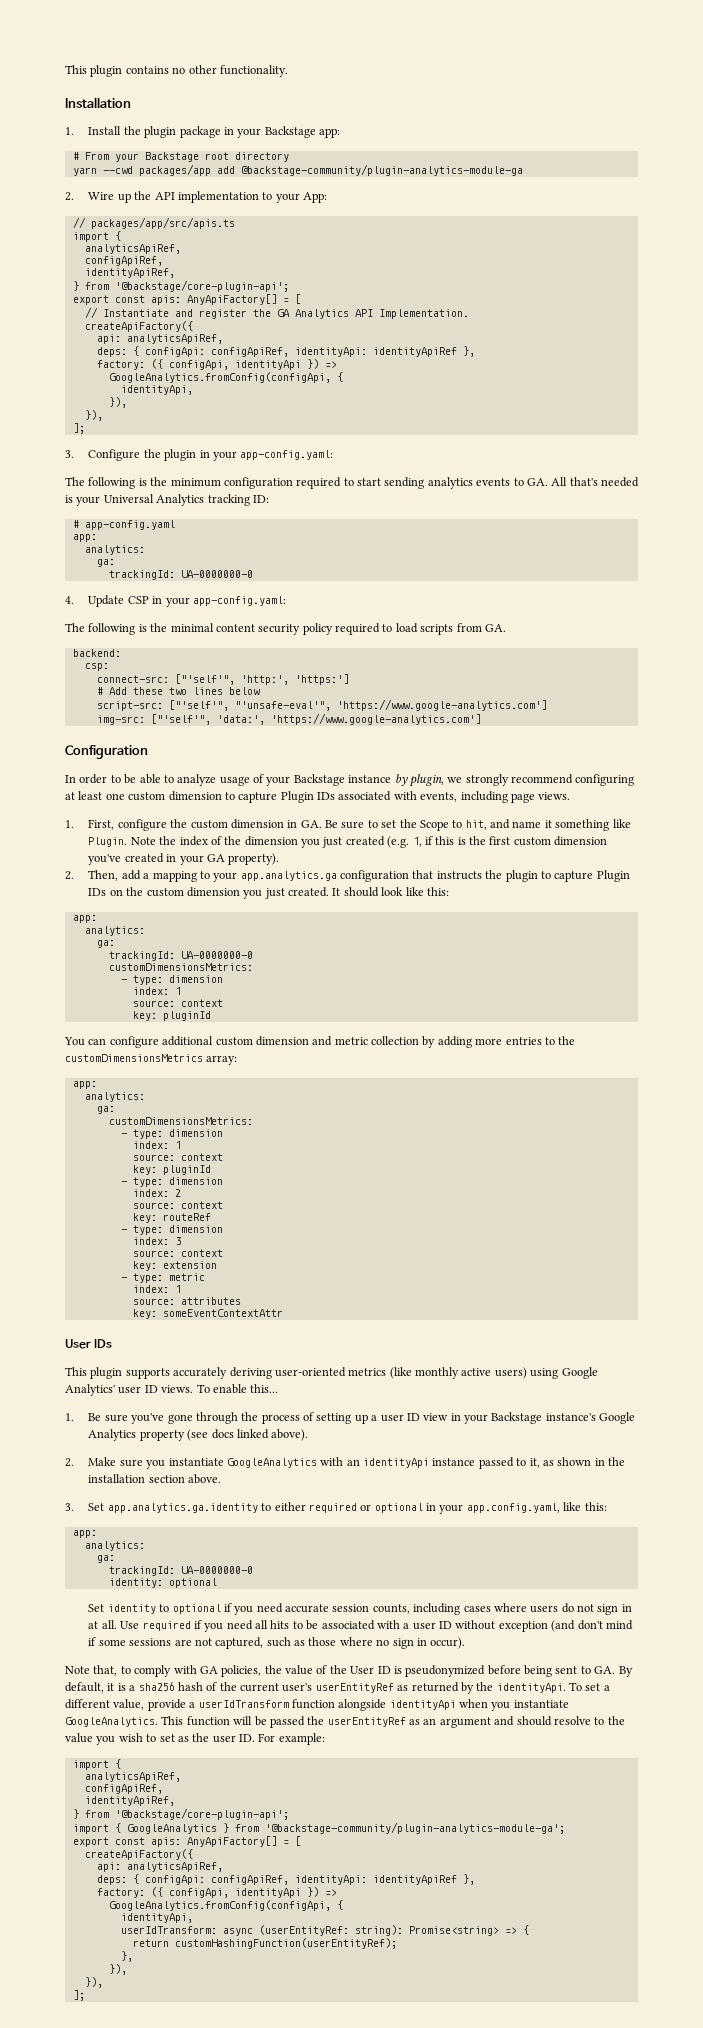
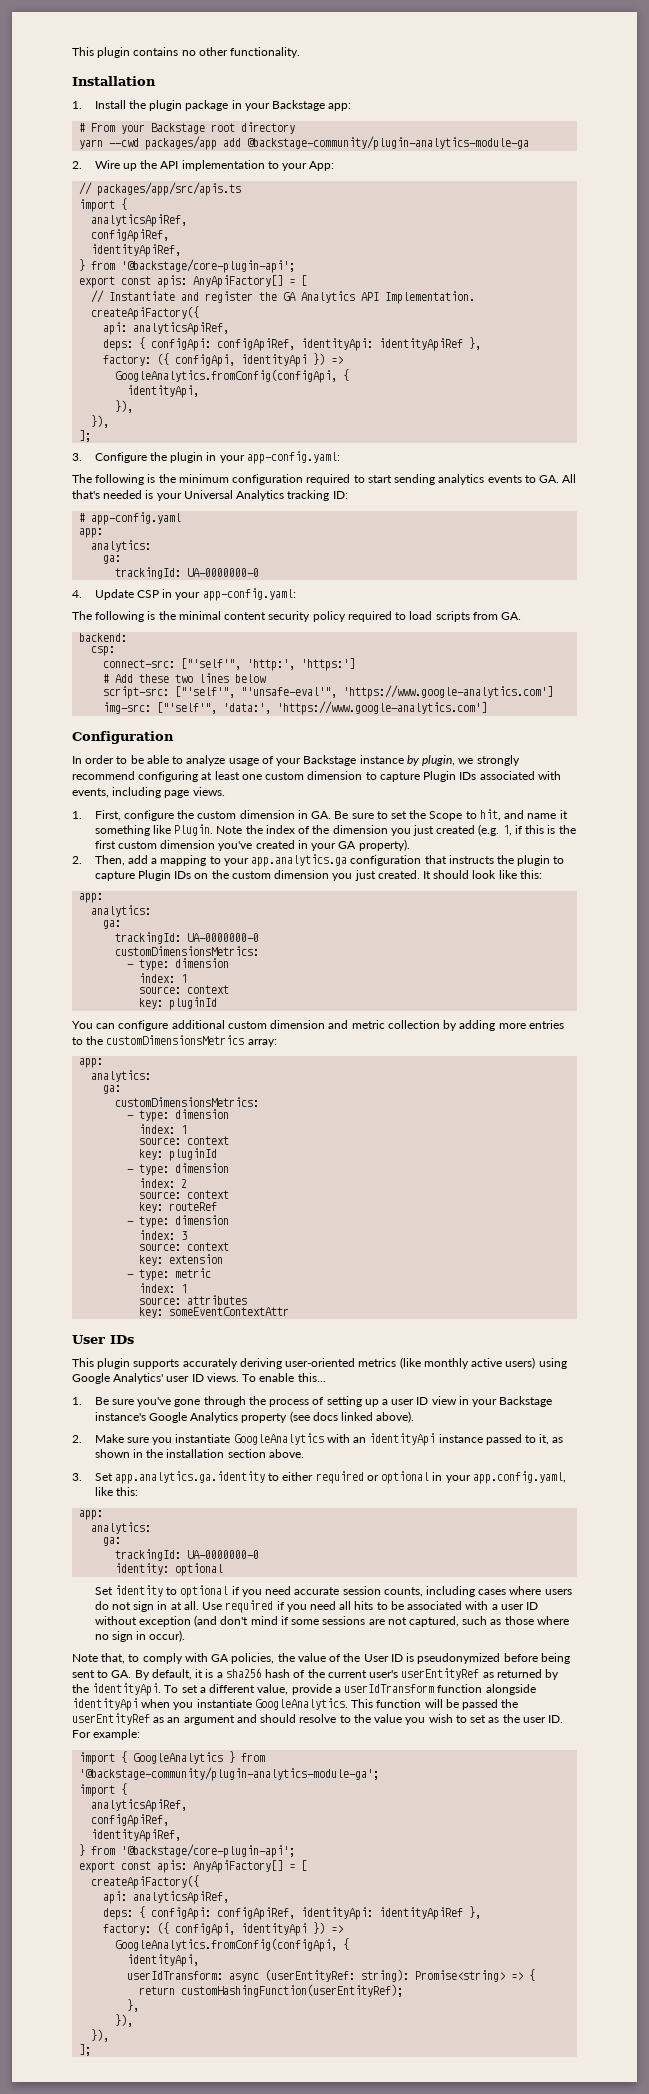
[72,1759,121,1770] [84,1772,181,1782] [84,1784,163,1794] [84,1796,175,1806] [72,1808,289,1820] [72,1822,565,1834] // import { // analyticsApiRef, // configApiRef, // identityApiRef, // } from '@backstage/core-plugin-api'; // import { GoogleAnalytics } from '@backstage-community/plugin-analytics-module-ga'; -> [79,1751,266,1765] [79,1767,380,1781] [79,1783,128,1797] [91,1799,188,1812] [91,1814,170,1827] [91,1829,182,1842] [79,1844,296,1858] // import { GoogleAnalytics } from '@backstage-community/plugin-analytics-module-ga'; // import { // analyticsApiRef, // configApiRef, // identityApiRef, // } from '@backstage/core-plugin-api';

